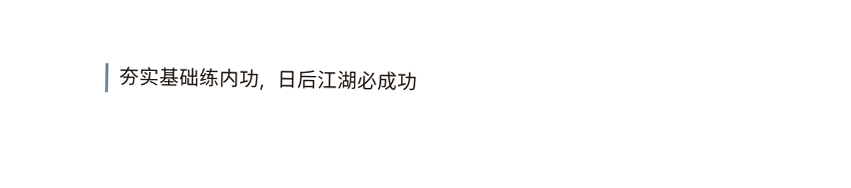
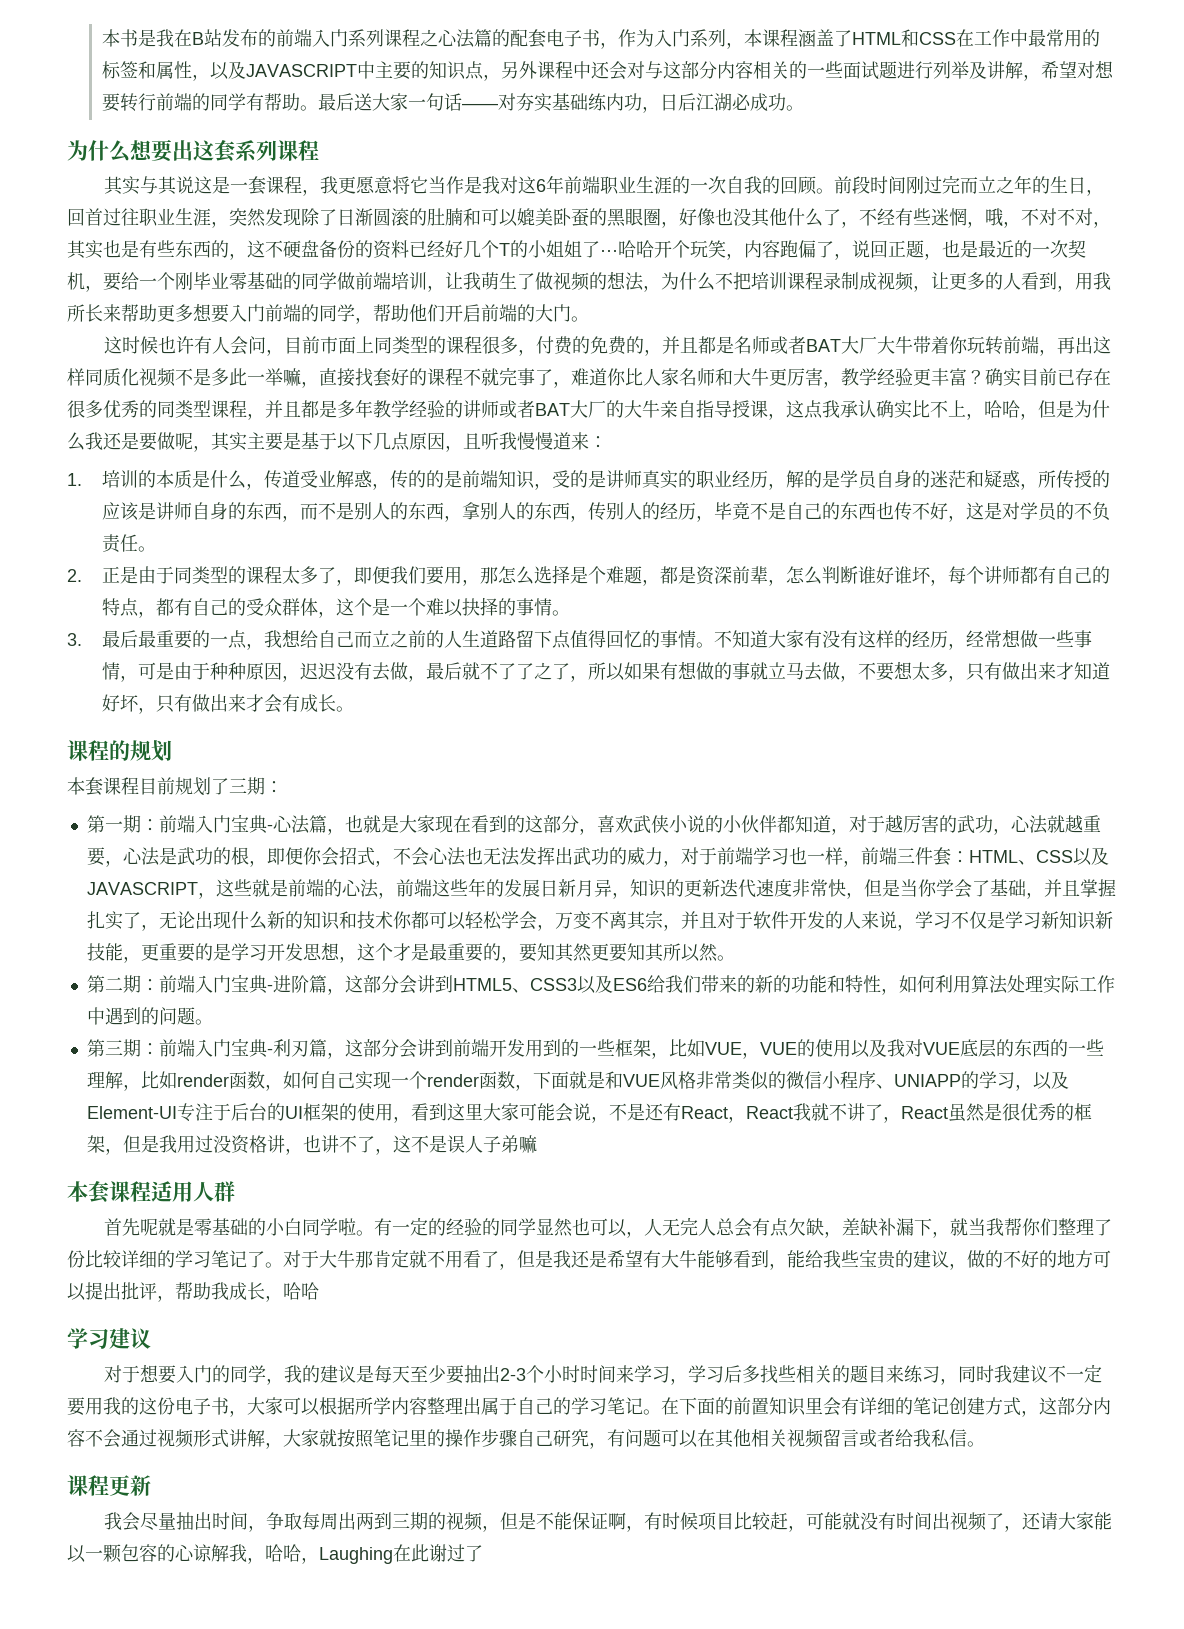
(118, 76) none -> [101,29,1100,49] [101,60,1114,81] [101,93,516,112] 本书是我在B站发布的前端入门系列课程之心法篇的配套电子书，作为入门系列，本课程涵盖了HTML和CSS在工作中最常用的标签和属性，以及JAVASCRIPT中主要的知识点，另外课程中还会对与这部分内容相关的一些面试题进行列举及讲解，希望对想要转行前端的同学有帮助。最后送大家一句话——对
(418, 81) none -> [785,105,804,111] [67,139,319,163] [104,175,1105,196] [67,208,1111,228] [67,240,1086,260] [67,271,1111,292] [67,303,589,324] [104,336,1112,356] [67,367,1111,388] [67,399,1110,420] [67,432,607,452] [67,469,1110,490] [101,502,1110,522] [101,534,156,553] [67,565,1110,586] [101,597,570,618] [67,629,1092,650] [101,661,1110,682] [101,694,354,714] [67,740,172,762] [67,777,283,796] [86,814,1101,835] [86,846,1109,867] [86,878,1116,899] [86,910,1113,931] [86,942,735,963] [86,974,1115,995] [86,1007,213,1025] [86,1038,1104,1059] [86,1071,1069,1091] [86,1103,1092,1123] [86,1135,537,1155] [67,1181,235,1203] [104,1217,1113,1238] [67,1249,1111,1270] [67,1282,319,1302] [67,1328,151,1349] [104,1364,1103,1385] [67,1397,1111,1417] [67,1429,985,1449] [67,1475,151,1496] [104,1512,1113,1532] [67,1544,483,1564] 。 // 为什么想要出这套系列课程 // 其实与其说这是一套课程，我更愿意将它当作是我对这6年前端职业生涯的一次自我的回顾。前段时间刚过完而立之年的生日，回首过往职业生涯，突然发现除了日渐圆滚的肚腩和可以媲美卧蚕的黑眼圈，好像也没其他什么了，不经有些迷惘，哦，不对不对，其实也是有些东西的，这不硬盘备份的资料已经好几个T的小姐姐了···哈哈开个玩笑，内容跑偏了，说回正题，也是最近的一次契机，要给一个刚毕业零基础的同学做前端培训，让我萌生了做视频的想法，为什么不把培训课程录制成视频，让更多的人看到，用我所长来帮助更多想要入门前端的同学，帮助他们开启前端的大门。 // 这时候也许有人会问，目前市面上同类型的课程很多，付费的免费的，并且都是名师或者BAT大厂大牛带着你玩转前端，再出这样同质化视频不是多此一举嘛，直接找套好的课程不就完事了，难道你比人家名师和大牛更厉害，教学经验更丰富？确实目前已存在很多优秀的同类型课程，并且都是多年教学经验的讲师或者BAT大厂的大牛亲自指导授课，这点我承认确实比不上，哈哈，但是为什么我还是要做呢，其实主要是基于以下几点原因，且听我慢慢道来： // 1.培训的本质是什么，传道受业解惑，传的的是前端知识，受的是讲师真实的职业经历，解的是学员自身的迷茫和疑惑，所传授的应该是讲师自身的东西，而不是别人的东西，拿别人的东西，传别人的经历，毕竟不是自己的东西也传不好，这是对学员的不负责任。 // 2.正是由于同类型的课程太多了，即便我们要用，那怎么选择是个难题，都是资深前辈，怎么判断谁好谁坏，每个讲师都有自己的特点，都有自己的受众群体，这个是一个难以抉择的事情。 // 3.最后最重要的一点，我想给自己而立之前的人生道路留下点值得回忆的事情。不知道大家有没有这样的经历，经常想做一些事情，可是由于种种原因，迟迟没有去做，最后就不了了之了，所以如果有想做的事就立马去做，不要想太多，只有做出来才知道好坏，只有做出来才会有成长。 // 课程的规划 // 本套课程目前规划了三期： // 第一期：前端入门宝典-心法篇，也就是大家现在看到的这部分，喜欢武侠小说的小伙伴都知道，对于越厉害的武功，心法就越重要，心法是武功的根，即便你会招式，不会心法也无法发挥出武功的威力，对于前端学习也一样，前端三件套：HTML、CSS以及JAVASCRIPT，这些就是前端的心法，前端这些年的发展日新月异，知识的更新迭代速度非常快，但是当你学会了基础，并且掌握扎实了，无论出现什么新的知识和技术你都可以轻松学会，万变不离其宗，并且对于软件开发的人来说，学习不仅是学习新知识新技能，更重要的是学习开发思想，这个才是最重要的，要知其然更要知其所以然。 // 第二期：前端入门宝典-进阶篇，这部分会讲到HTML5、CSS3以及ES6给我们带来的新的功能和特性，如何利用算法处理实际工作中遇到的问题。 // 第三期：前端入门宝典-利刃篇，这部分会讲到前端开发用到的一些框架，比如VUE，VUE的使用以及我对VUE底层的东西的一些理解，比如render函数，如何自己实现一个render函数，下面就是和VUE风格非常类似的微信小程序、UNIAPP的学习，以及Element-UI专注于后台的UI框架的使用，看到这里大家可能会说，不是还有React，React我就不讲了，React虽然是很优秀的框架，但是我用过没资格讲，也讲不了，这不是误人子弟嘛 // 本套课程适用人群 // 首先呢就是零基础的小白同学啦。有一定的经验的同学显然也可以，人无完人总会有点欠缺，差缺补漏下，就当我帮你们整理了份比较详细的学习笔记了。对于大牛那肯定就不用看了，但是我还是希望有大牛能够看到，能给我些宝贵的建议，做的不好的地方可以提出批评，帮助我成长，哈哈 // 学习建议 // 对于想要入门的同学，我的建议是每天至少要抽出2-3个小时时间来学习，学习后多找些相关的题目来练习，同时我建议不一定要用我的这份电子书，大家可以根据所学内容整理出属于自己的学习笔记。在下面的前置知识里会有详细的笔记创建方式，这部分内容不会通过视频形式讲解，大家就按照笔记里的操作步骤自己研究，有问题可以在其他相关视频留言或者给我私信。 // 课程更新 // 我会尽量抽出时间，争取每周出两到三期的视频，但是不能保证啊，有时候项目比较赶，可能就没有时间出视频了，还请大家能以一颗包容的心谅解我，哈哈，Laughing在此谢过了

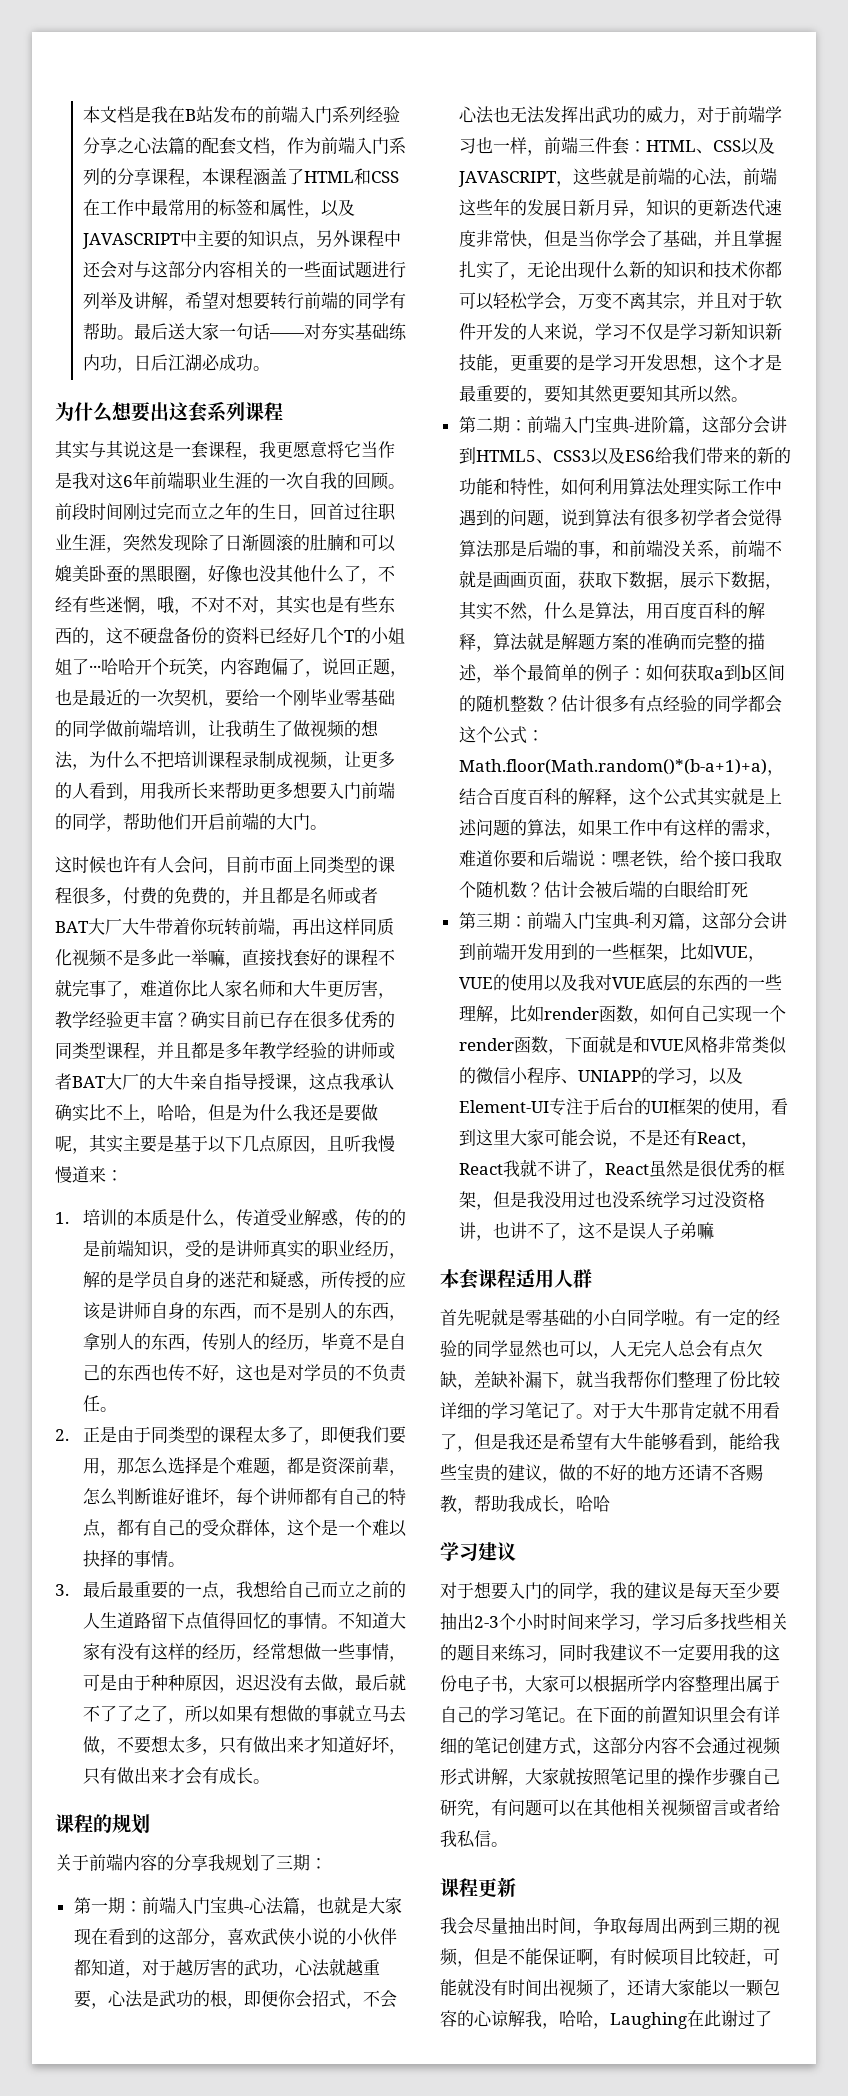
[101,29,138,47] 本书 -> [82,106,134,123] 本文档
[383,29,420,47] 课程 -> [365,106,400,123] [82,137,117,154] 经验分享
[545,29,726,49] 电子书，作为入门系列 -> [235,136,406,156] [82,168,185,185] 文档，作为前端入门系列的分享课程
(984, 511) none -> [252,1364,270,1381] 也
[67,777,175,796] 本套课程目前 -> [55,1853,225,1871] 关于前端内容的分享我
[194,1019,213,1025] 。 -> [543,509,782,528] [458,539,782,559] [458,570,782,590] [458,601,765,621] [458,632,765,652] [458,664,785,683] [458,695,782,713] [458,726,544,744] [458,759,784,776] [458,787,782,807] [458,819,782,838] [458,849,782,869] [458,880,748,899] ，说到算法有很多初学者会觉得算法那是后端的事，和前端没关系，前端不就是画画页面，获取下数据，展示下数据，其实不然，什么是算法，用百度百科的解释，算法就是解题方案的准确而完整的描述，举个最简单的例子：如何获取a到b区间的随机整数？估计很多有点经验的同学都会这个公式：Math.floor(Math.random()*(b-a+1)+a)，结合百度百科的解释，这个公式其实就是上述问题的算法，如果工作中有这样的需求，难道你要和后端说：嘿老铁，给个接口我取个随机数？估计会被后端的白眼给盯死
[176,1135,195,1153] 用 -> [543,1191,697,1208] 没用过也没系统学习
[1093,1250,1111,1268] [67,1282,157,1301] 可以提出批评 -> [678,1464,763,1481] [440,1495,457,1513] 还请不吝赐教

